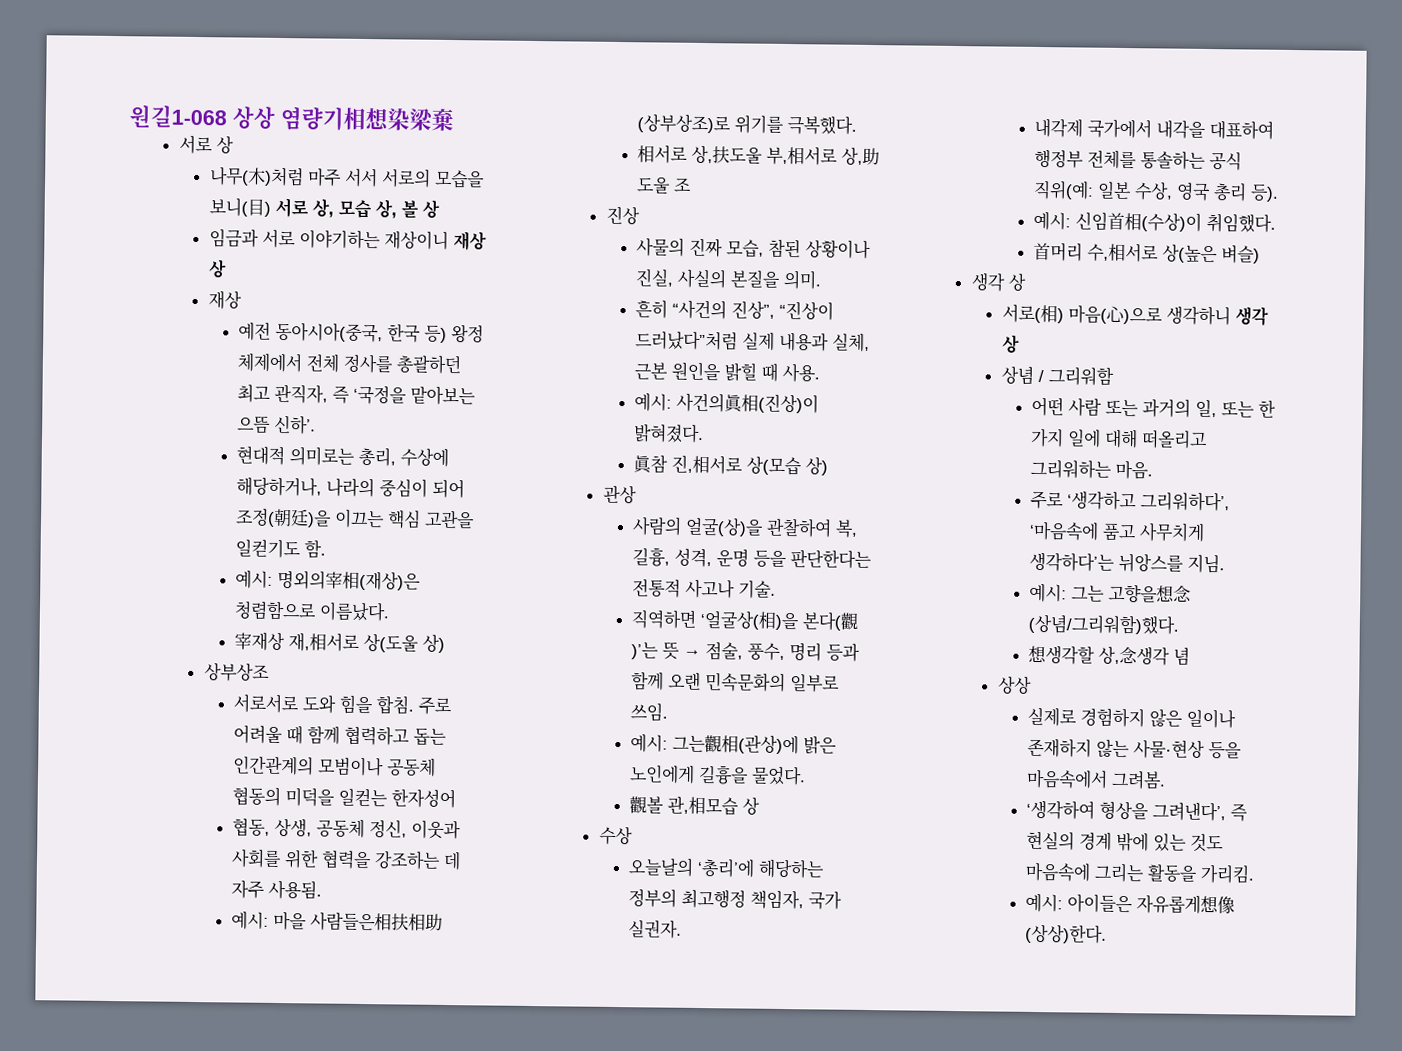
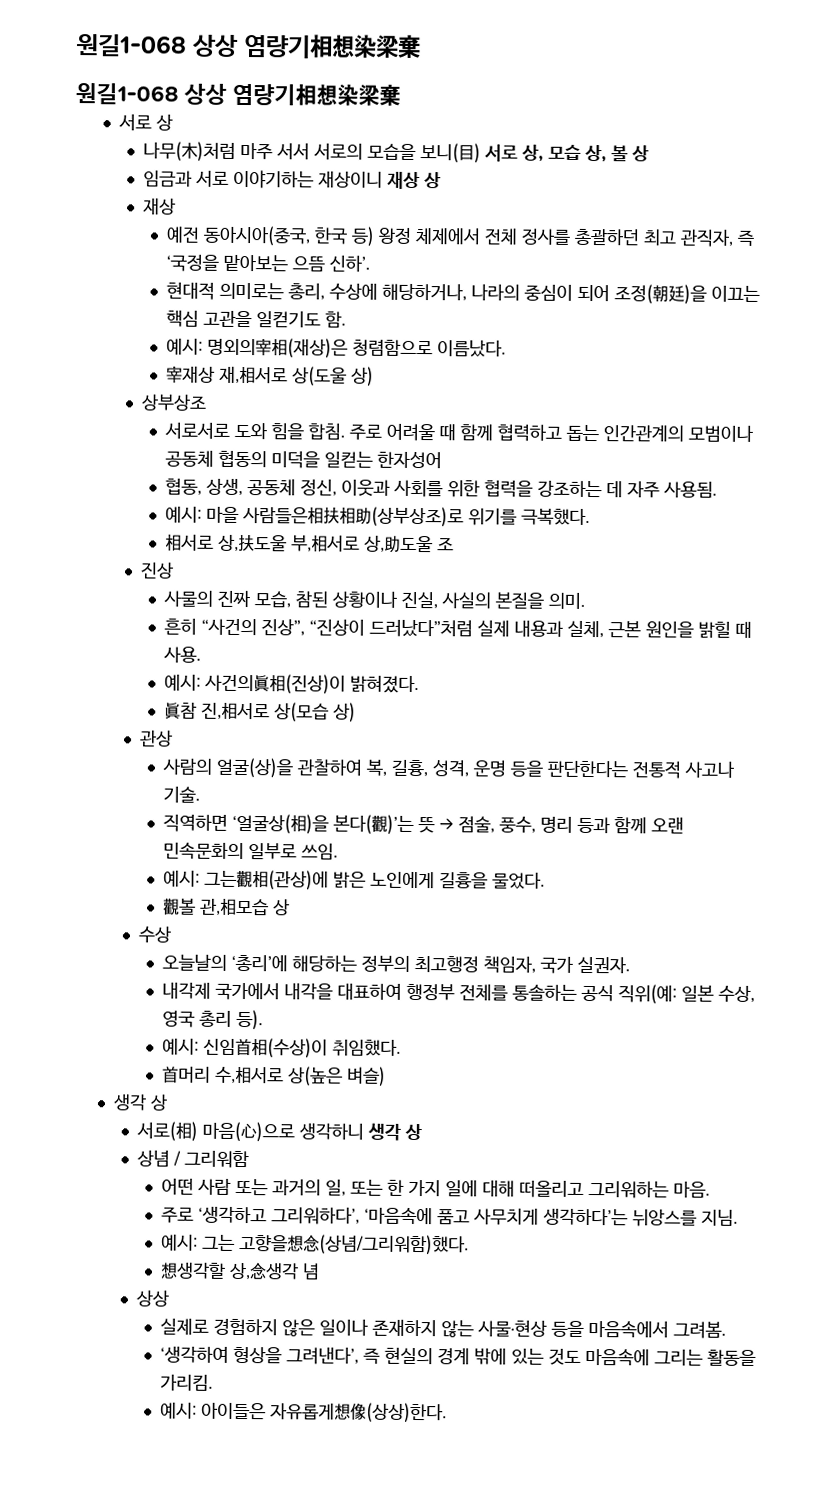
[129,105,454,132] 원길1-068 상상 염량기相想染梁棄 -> [75,34,421,59] [75,83,402,106] 원길1-068 상상 염량기相想染梁棄 // 원길1-068 상상 염량기相想染梁棄

